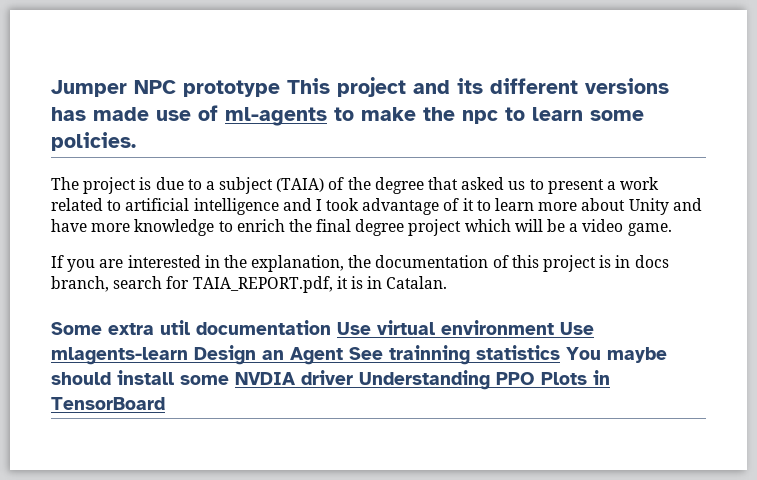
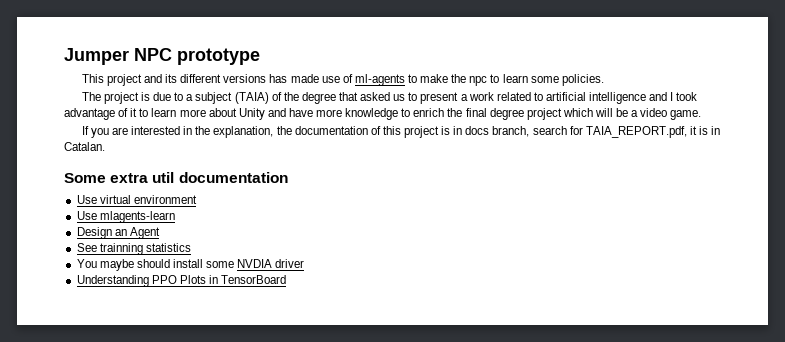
(280, 88) none -> (260, 56) //
(331, 327) none -> (288, 177) //
(554, 327) none -> (197, 199) //
(188, 356) none -> (175, 217) //
(343, 356) none -> (160, 233) //
(560, 352) none -> (191, 247) //
(353, 377) none -> (305, 263) //

